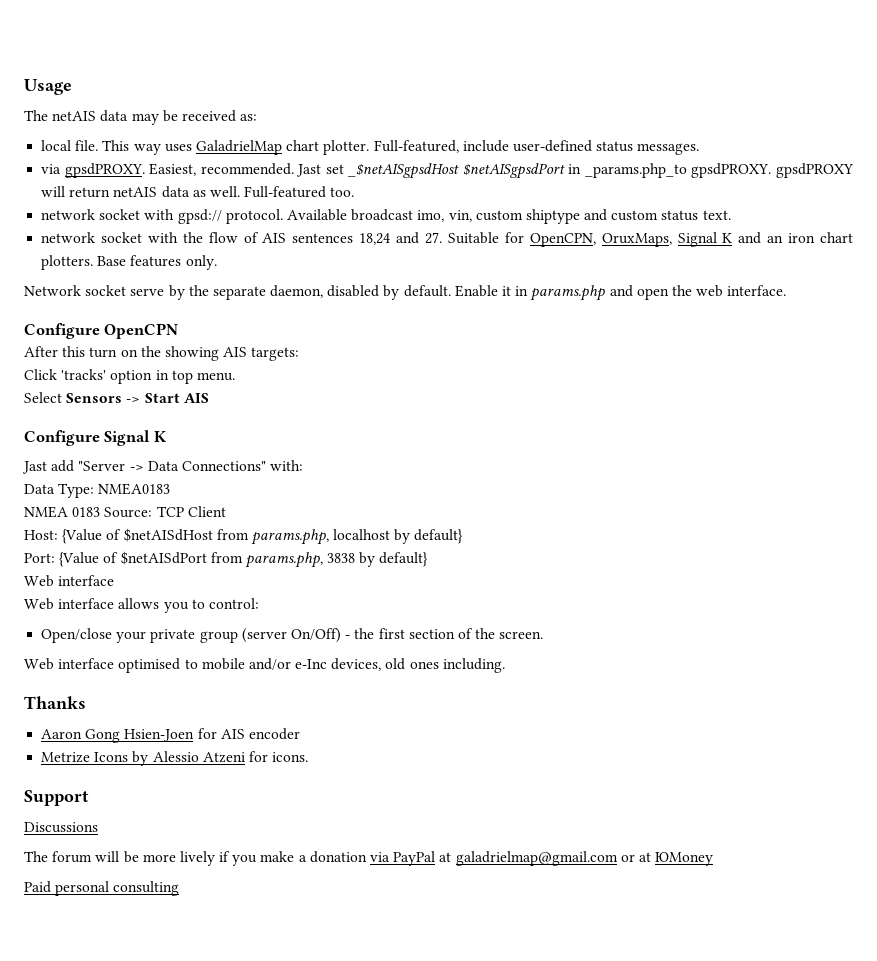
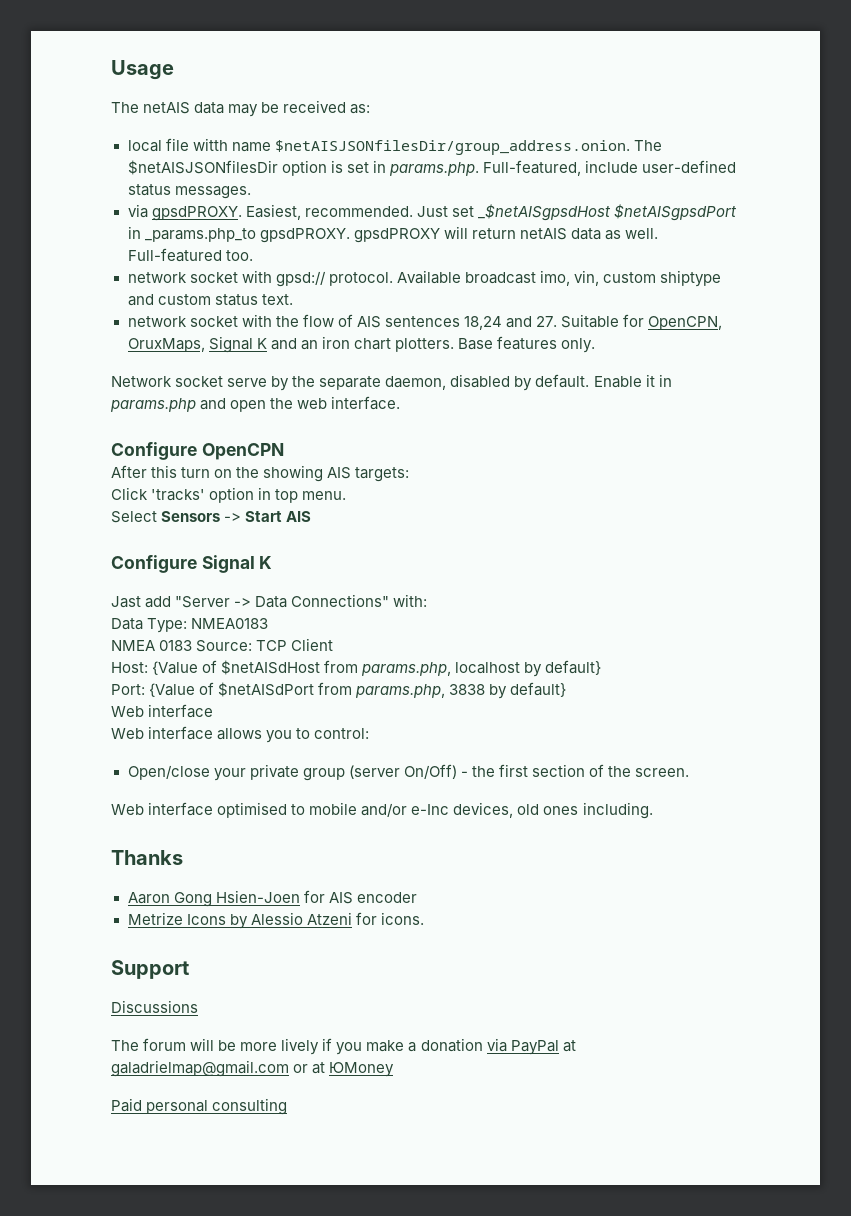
[75,140,370,155] file. This way uses GaladrielMap chart plotter. -> [165,138,662,155] [127,160,479,176] file witth name $netAISJSONfilesDir/group_address.onion. The $netAISJSONfilesDir option is set in params.php.
[296,164,322,177] Jast -> [416,206,448,217] Just

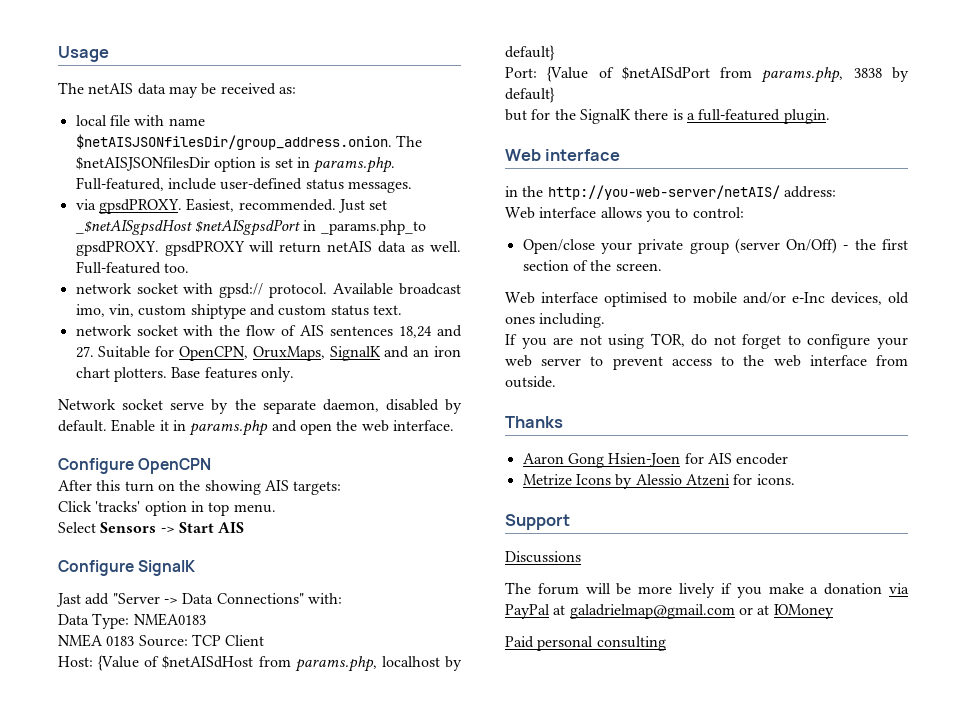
[192,138,228,151] witth -> [134,115,165,126] with
[208,336,267,353] Signal K -> [329,346,381,361] SignalK
[201,555,273,573] Signal K -> [138,560,197,576] SignalK
[111,704,214,718] Web interface -> [505,109,830,124] [505,149,621,161] [505,185,836,200] but for the SignalK there is a full-featured plugin. // Web interface // in the http://you-web-server/netAIS/ address:
(653, 810) none -> [505,333,909,349] [505,355,908,370] [505,376,556,388] // If you are not using TOR, do not forget to configure your web server to prevent access to the web interface from outside.

